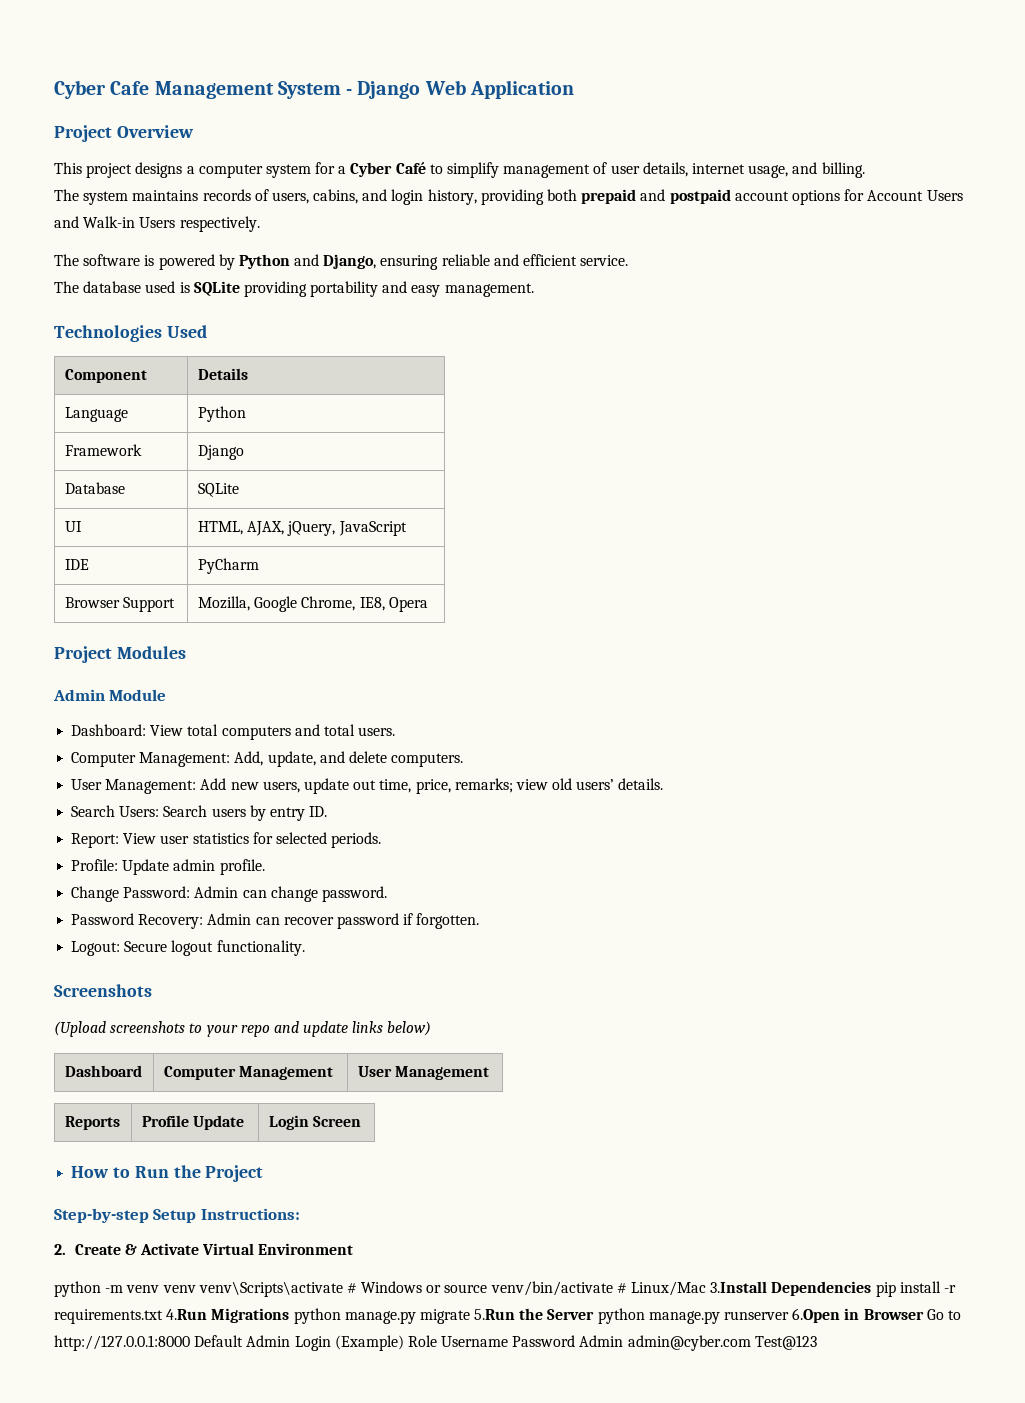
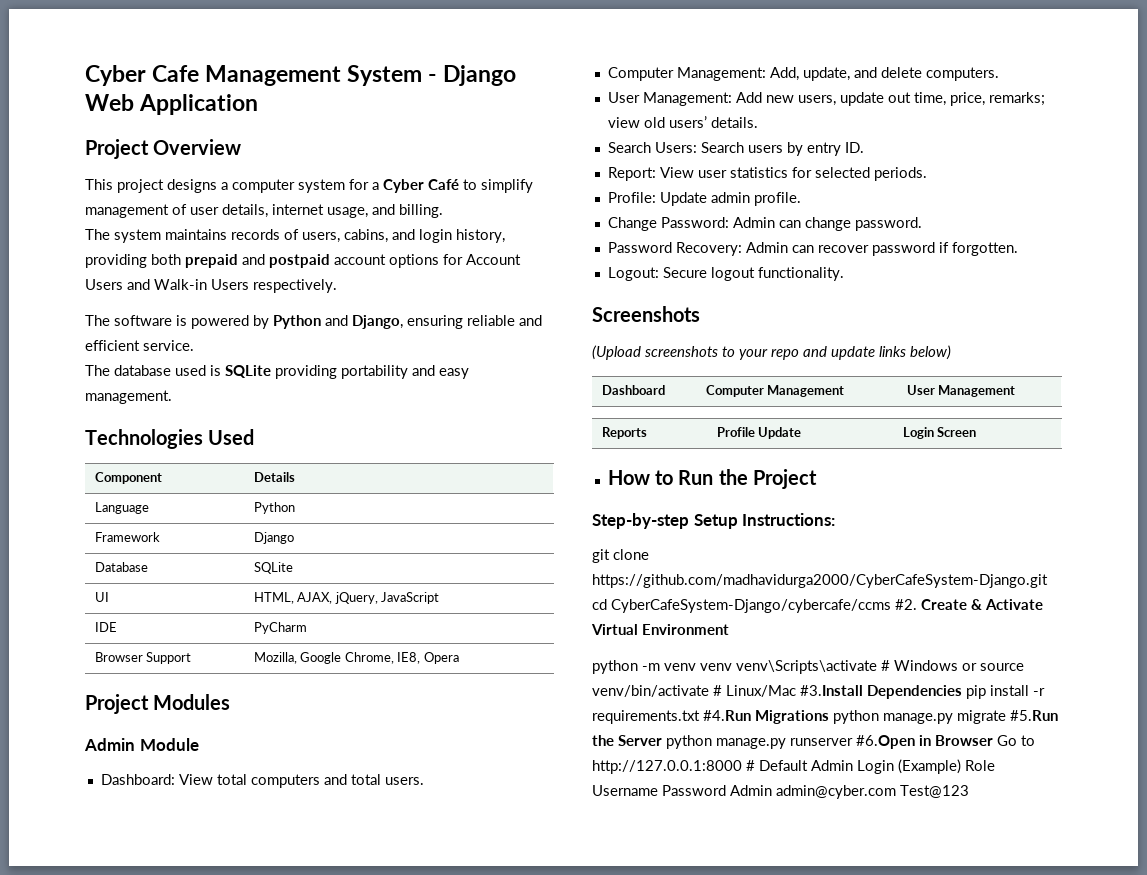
[54,1244,66,1255] 2. -> [592,549,649,563] [592,574,1048,588] [592,599,917,613] git clone https://github.com/madhavidurga2000/CyberCafeSystem-Django.git cd CyberCafeSystem-Django/cybercafe/ccms #2.
[710,1281,768,1293] 3.Install -> [800,685,863,696] #3.Install
[166,1309,208,1320] 4.Run -> [703,710,751,721] #4.Run
[474,1309,516,1320] 5.Run -> [1010,710,1058,721] #5.Run
[792,1308,841,1323] 6.Open -> [856,735,915,749] #6.Open
(190, 1343) none -> [746,760,755,771] #

